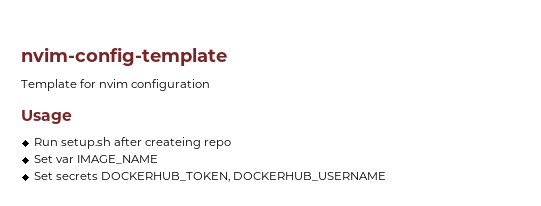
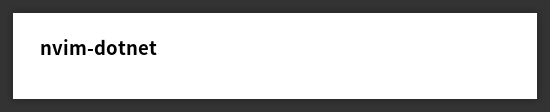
[21,47,227,66] [21,79,211,91] [21,110,72,124] [33,137,232,149] [33,155,158,164] [33,172,386,182] nvim-config-template // Template for nvim configuration // Usage // Run setup.sh after createing repo // Set var IMAGE_NAME // Set secrets DOCKERHUB_TOKEN, DOCKERHUB_USERNAME -> [40,39,157,55] nvim-dotnet

